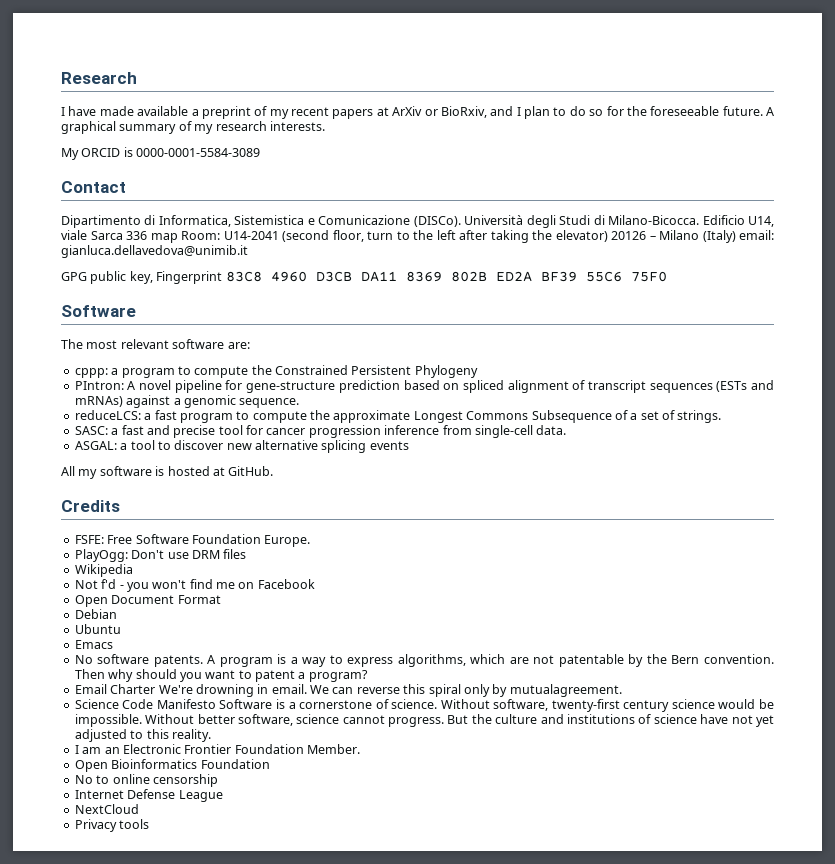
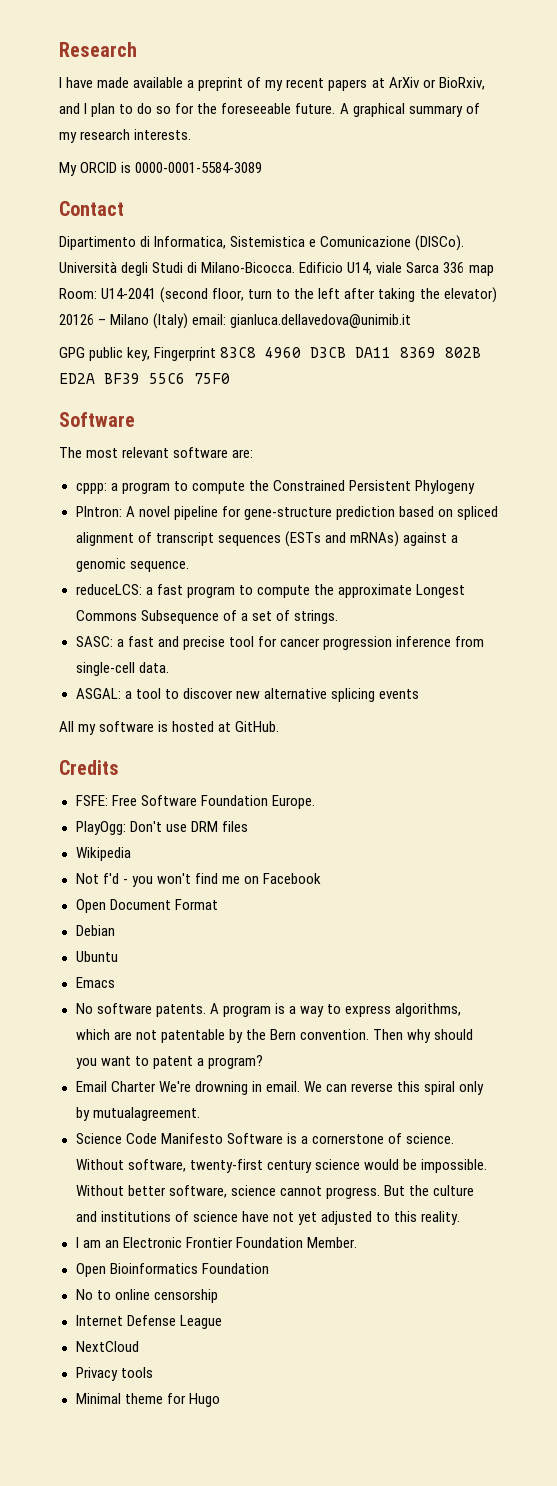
(150, 824) none -> [75,1393,220,1407] // Minimal theme for Hugo

